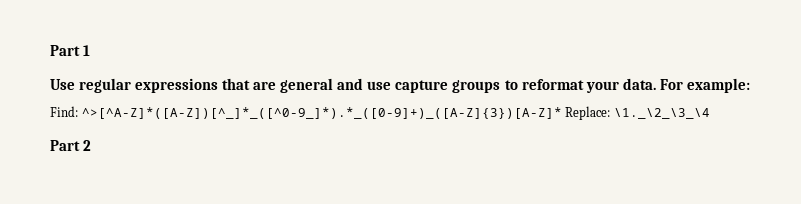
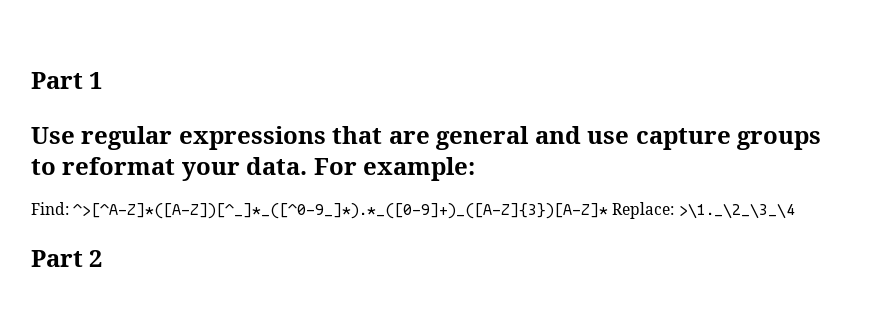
[613,108,710,119] \1._\2_\3_\4 -> [678,203,795,219] >\1._\2_\3_\4

